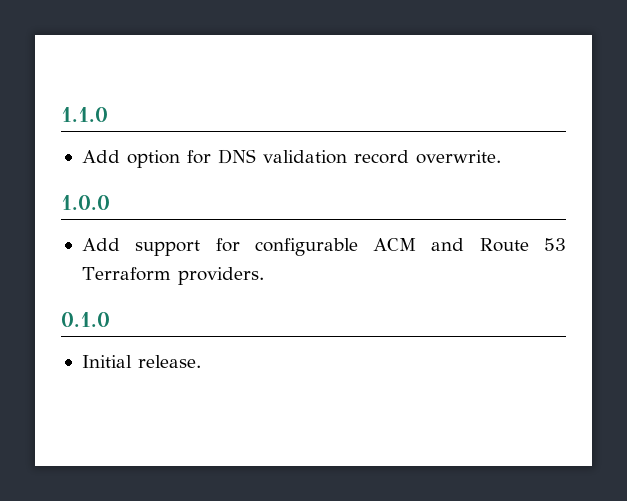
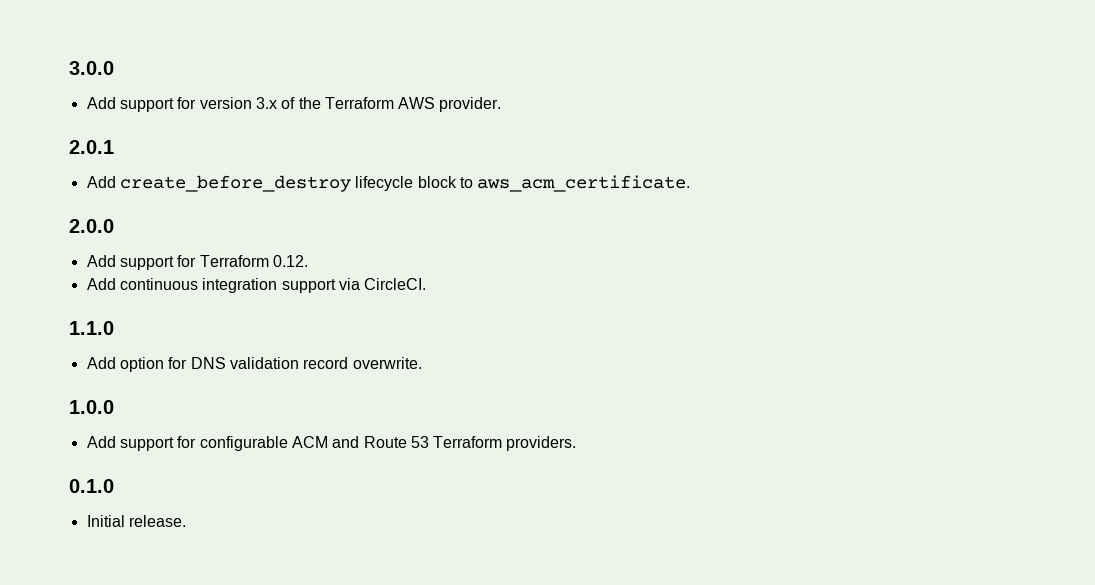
(61, 114) none -> [69,61,114,75] [86,97,502,112] [69,140,114,154] [86,175,691,192] [69,219,114,233] [86,255,308,270] [86,278,427,293] 3.0.0 // Add support for version 3.x of the Terraform AWS provider. // 2.0.1 // Add create_before_destroy lifecycle block to aws_acm_certificate. // 2.0.0 // Add support for Terraform 0.12. // Add continuous integration support via CircleCI. //

